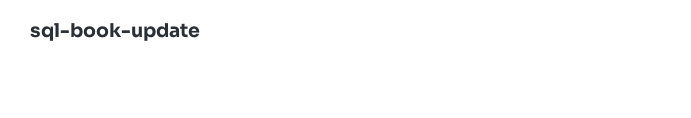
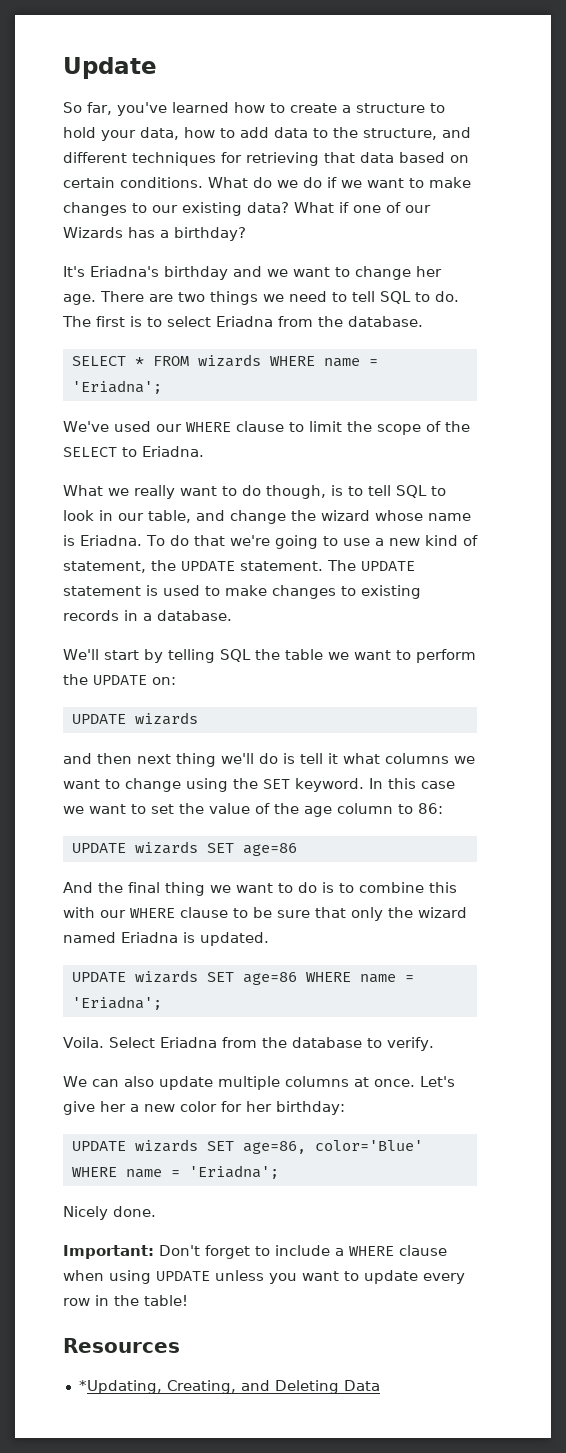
[30,23,200,41] sql-book-update -> [63,57,157,79] [63,102,445,116] [63,127,471,141] [63,152,469,166] [63,177,471,188] [63,202,431,216] [63,227,246,241] [63,266,442,280] [63,291,459,305] [62,316,423,327] [71,354,378,367] [71,380,162,394] [63,421,470,435] [63,446,204,457] [63,485,446,499] [63,510,471,524] [63,535,478,549] [63,560,415,573] [63,585,421,599] [63,610,232,621] [63,649,476,663] [63,674,176,685] [71,712,198,725] [63,753,475,767] [63,778,455,792] [63,803,443,817] [71,841,297,856] [63,882,457,896] [63,907,467,921] [63,932,269,946] [71,970,414,985] [71,996,162,1010] [63,1037,434,1051] [63,1076,455,1090] [63,1101,345,1115] [71,1139,423,1154] [71,1165,279,1179] [63,1206,156,1220] [63,1245,447,1259] [63,1270,465,1284] [63,1295,188,1306] [63,1338,180,1353] [78,1380,380,1394] Update // So far, you've learned how to create a structure to hold your data, how to add data to the structure, and different techniques for retrieving that data based on certain conditions. What do we do if we want to make changes to our existing data? What if one of our Wizards has a birthday? // It's Eriadna's birthday and we want to change her age. There are two things we need to tell SQL to do. The first is to select Eriadna from the database. // SELECT * FROM wizards WHERE name = 'Eriadna'; // We've used our WHERE clause to limit the scope of the SELECT to Eriadna. // What we really want to do though, is to tell SQL to look in our table, and change the wizard whose name is Eriadna. To do that we're going to use a new kind of statement, the UPDATE statement. The UPDATE statement is used to make changes to existing records in a database. // We'll start by telling SQL the table we want to perform the UPDATE on: // UPDATE wizards // and then next thing we'll do is tell it what columns we want to change using the SET keyword. In this case we want to set the value of the age column to 86: // UPDATE wizards SET age=86 // And the final thing we want to do is to combine this with our WHERE clause to be sure that only the wizard named Eriadna is updated. // UPDATE wizards SET age=86 WHERE name = 'Eriadna'; // Voila. Select Eriadna from the database to verify. // We can also update multiple columns at once. Let's give her a new color for her birthday: // UPDATE wizards SET age=86, color='Blue' WHERE name = 'Eriadna'; // Nicely done. // Important: Don't forget to include a WHERE clause when using UPDATE unless you want to update every row in the table! // Resources // *Updating, Creating, and Deleting Data

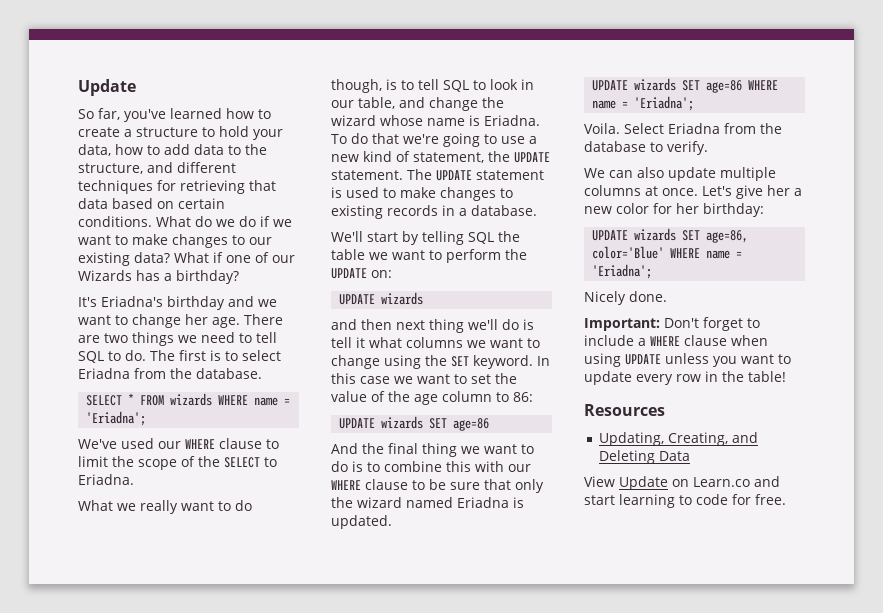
[78,1380,162,1394] *Updating, -> [599,432,665,446] Updating,
(380, 1385) none -> [584,476,780,490] [584,494,786,508] // View Update on Learn.co and start learning to code for free.

